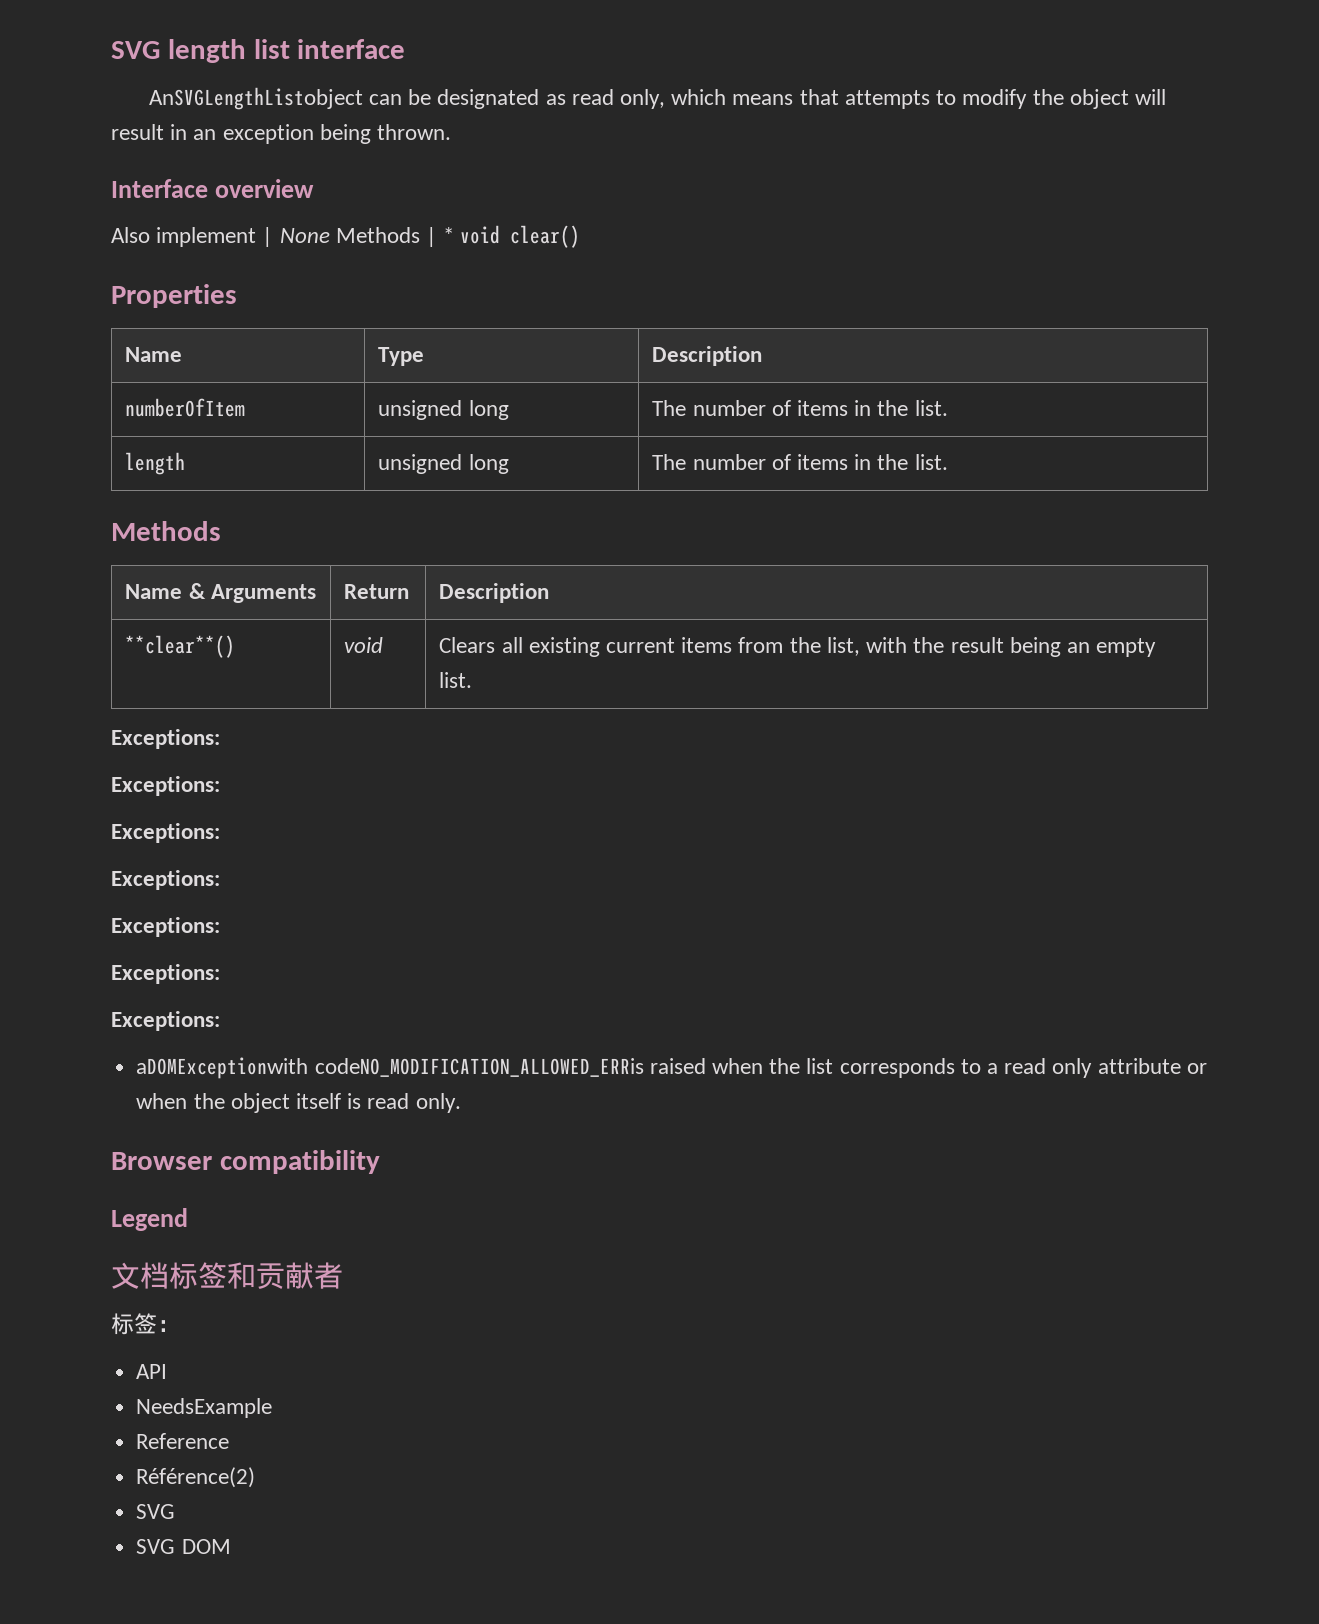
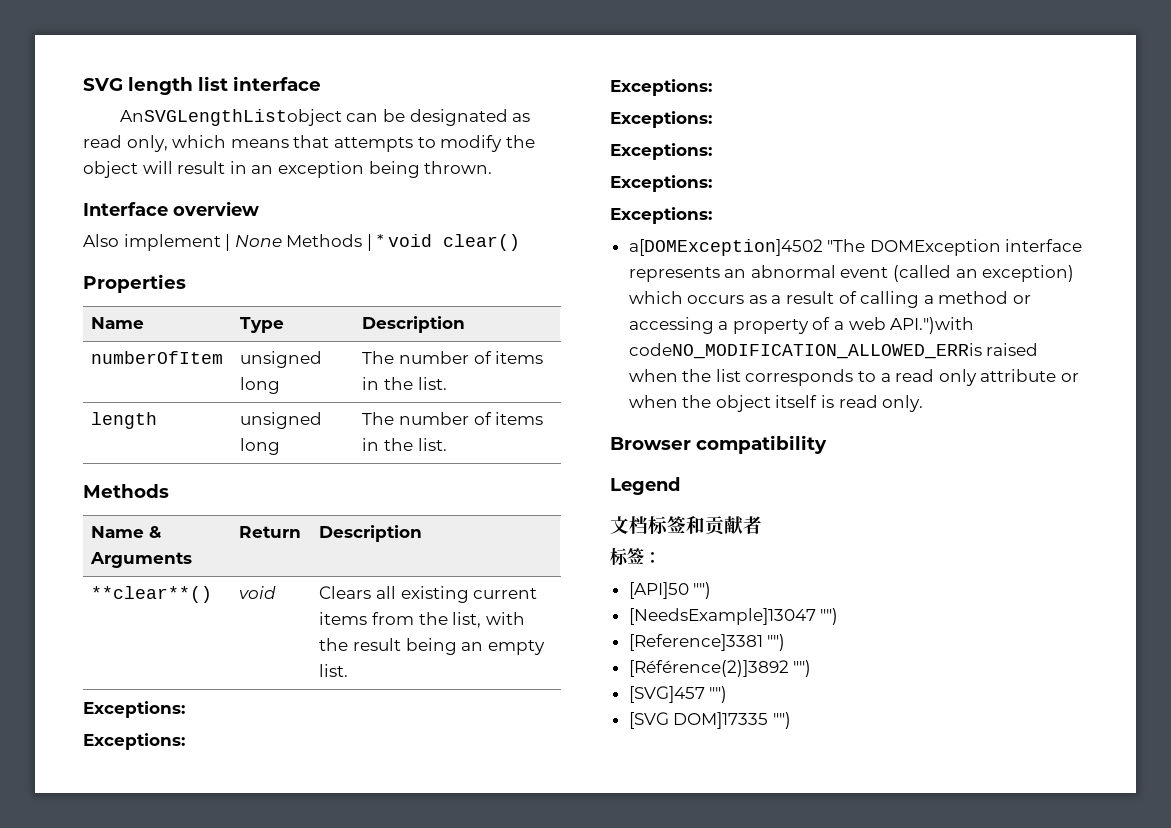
[136,1057,309,1079] aDOMExceptionwith -> [628,239,1083,256] [628,265,1075,282] [628,291,1032,308] [628,317,975,334] a[DOMException]4502 "The DOMException interface represents an abnormal event (called an exception) which occurs as a result of calling a method or accessing a property of a web API.")with
[136,1364,168,1379] [136,1398,273,1418] [136,1433,230,1449] [136,1467,256,1488] [136,1504,176,1519] [136,1539,231,1554] API // NeedsExample // Reference // Référence(2) // SVG // SVG DOM -> [628,582,712,599] [628,608,839,625] [628,634,786,651] [628,660,812,677] [628,686,728,703] [628,712,791,729] [API]50 "") // [NeedsExample]13047 "") // [Reference]3381 "") // [Référence(2)]3892 "") // [SVG]457 "") // [SVG DOM]17335 "")

